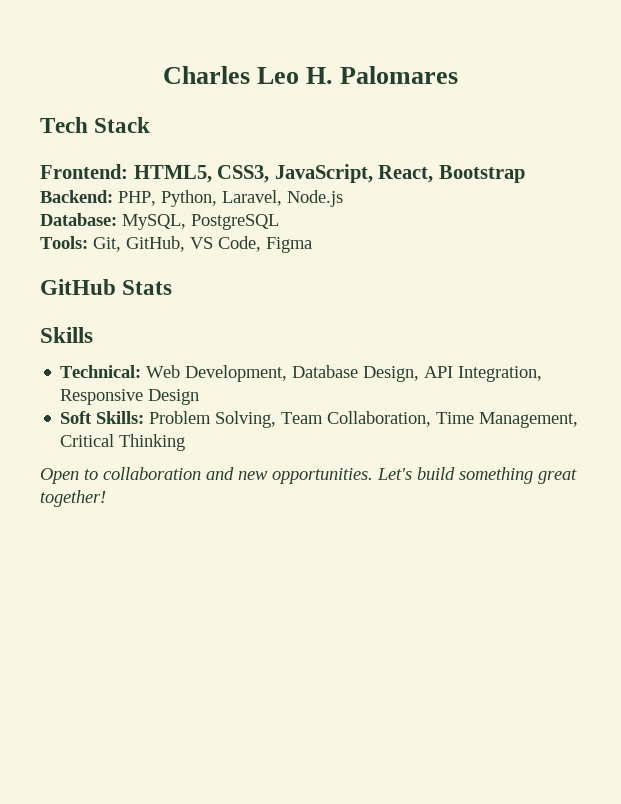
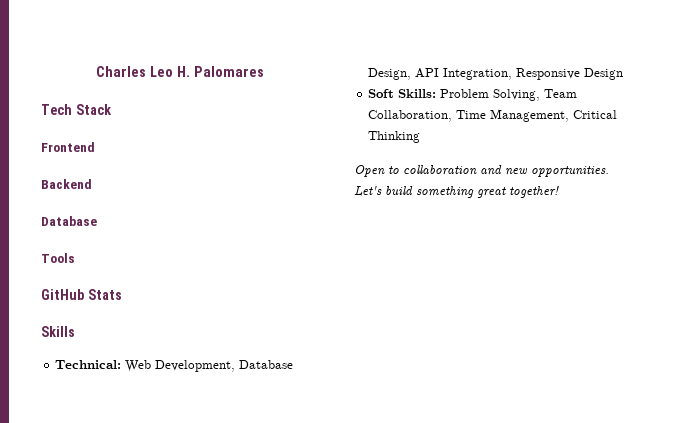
[40,164,525,183] [40,190,343,207] [40,213,279,230] [40,236,312,253] Frontend: HTML5, CSS3, JavaScript, React, Bootstrap // Backend: PHP, Python, Laravel, Node.js // Database: MySQL, PostgreSQL // Tools: Git, GitHub, VS Code, Figma -> [41,142,95,152] [41,179,92,189] [41,216,97,226] [41,253,75,263] Frontend // Backend // Database // Tools

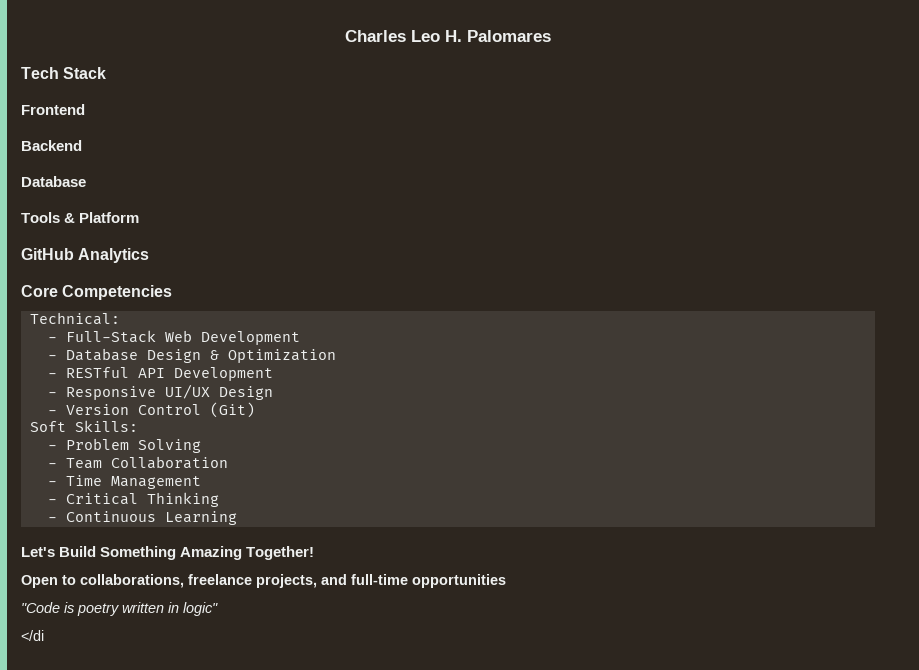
(75, 258) none -> [64,212,140,223] & Platform
[87,289,122,300] [41,326,75,337] [55,360,294,372] [368,68,624,80] [368,89,578,101] [368,109,618,122] [368,131,421,143] [354,165,609,177] [354,186,559,198] Stats // Skills // Technical: Web Development, Database Design, API Integration, Responsive Design // Soft Skills: Problem Solving, Team Collaboration, Time Management, Critical Thinking // Open to collaboration and new opportunities. Let's build something great together! -> [78,248,150,263] [21,285,173,300] [29,312,120,325] [47,330,300,345] [47,348,336,363] [47,367,273,381] [47,384,273,400] [47,402,255,418] [29,420,138,432] [47,438,201,453] [47,456,228,469] [47,475,201,489] [47,492,219,507] [47,511,237,525] [21,546,315,560] [21,574,506,588] [21,602,218,616] [21,630,44,641] Analytics // Core Competencies // Technical: // - Full-Stack Web Development // - Database Design & Optimization // - RESTful API Development // - Responsive UI/UX Design // - Version Control (Git) // Soft Skills: // - Problem Solving // - Team Collaboration // - Time Management // - Critical Thinking // - Continuous Learning // Let's Build Something Amazing Together! // Open to collaborations, freelance projects, and full-time opportunities // "Code is poetry written in logic" // </di

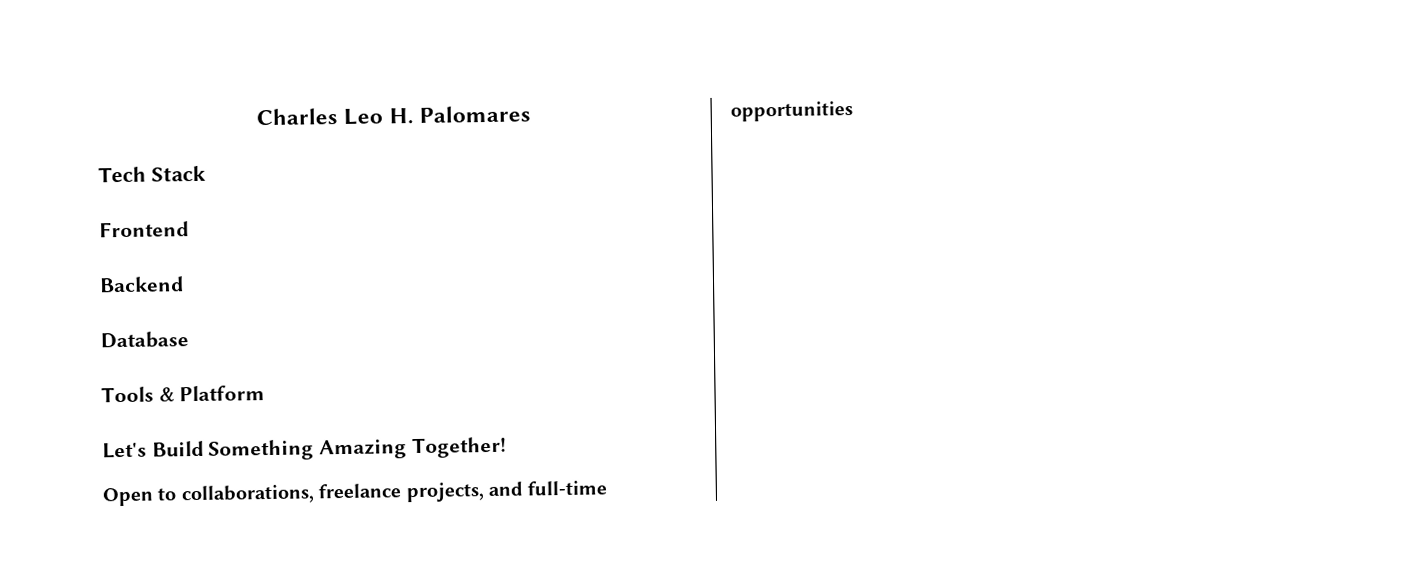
[21,248,150,263] [21,285,173,300] [29,312,120,325] [47,330,300,345] [47,348,336,363] [47,367,273,381] [47,384,273,400] [47,402,255,418] [29,420,138,432] [47,438,201,453] [47,456,228,469] [47,475,201,489] [47,492,219,507] [47,511,237,525] // GitHub Analytics // Core Competencies // Technical: // - Full-Stack Web Development // - Database Design & Optimization // - RESTful API Development // - Responsive UI/UX Design // - Version Control (Git) // Soft Skills: // - Problem Solving // - Team Collaboration // - Time Management // - Critical Thinking // - Continuous Learning -> (266, 393) none
[21,602,218,616] [21,630,44,641] // "Code is poetry written in logic" // </di -> (853, 111) none

